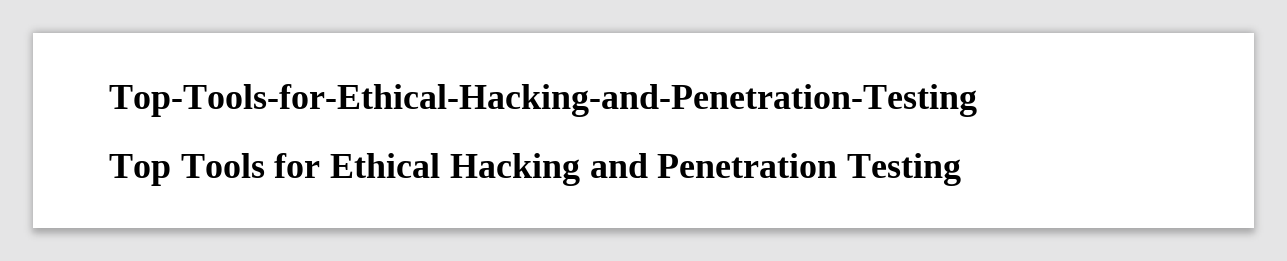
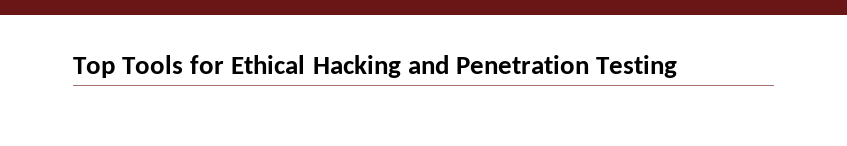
[109,84,977,117] Top-Tools-for-Ethical-Hacking-and-Penetration-Testing // -> (73, 67) none

